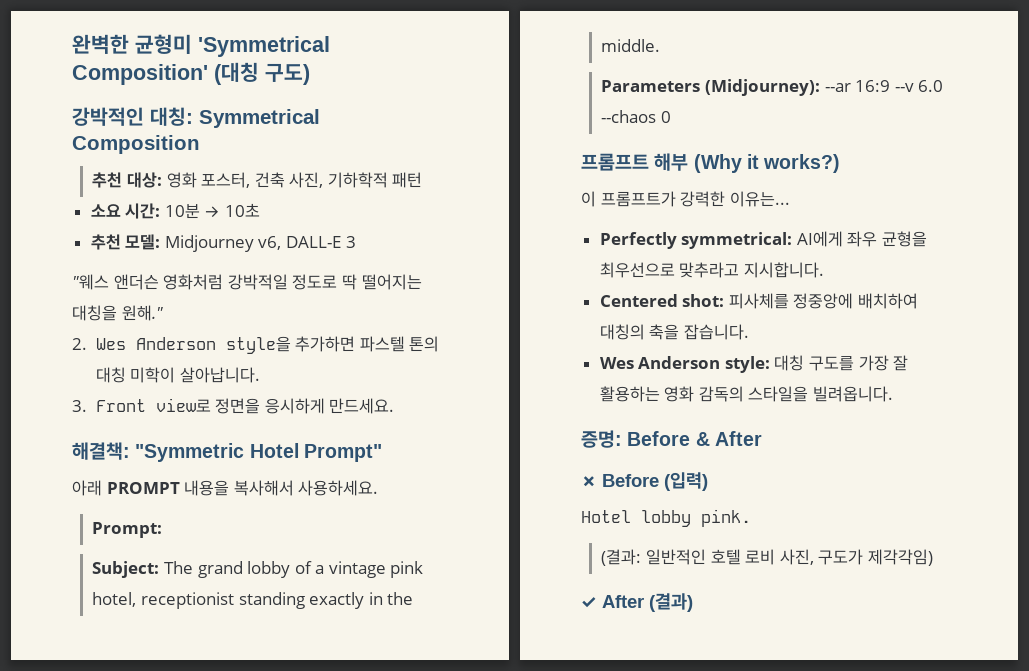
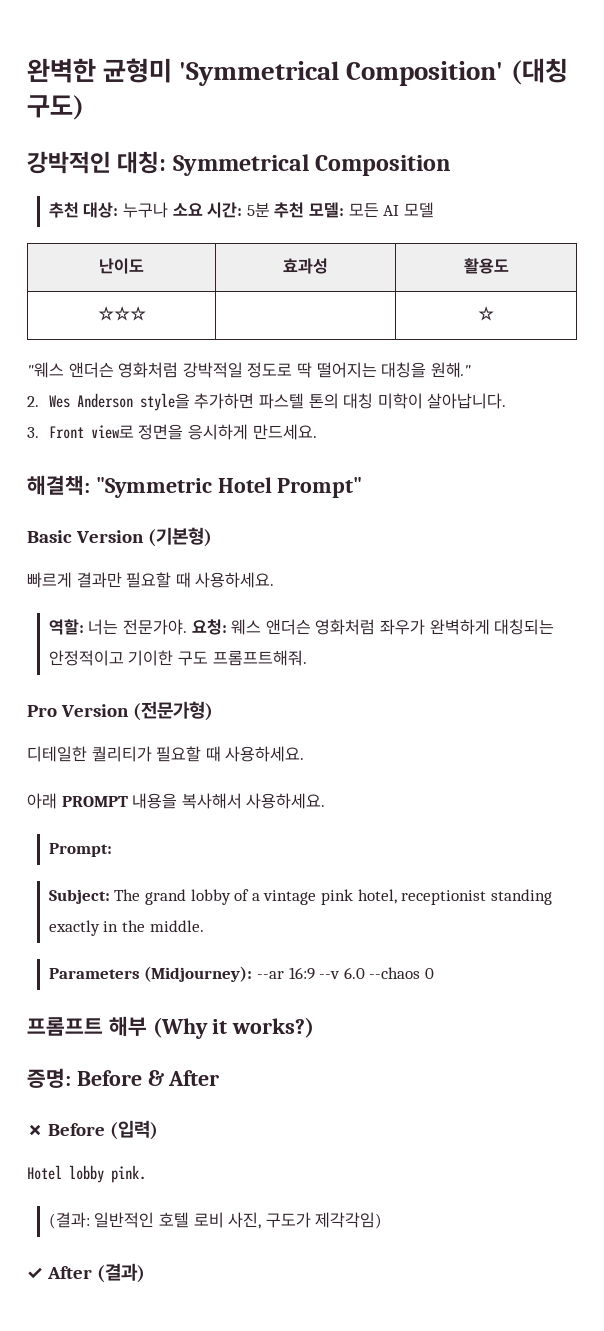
[166,172,423,188] [90,203,261,219] [90,234,356,252] 영화 포스터, 건축 사진, 기하학적 패턴 // 소요 시간: 10분 → 10초 // 추천 모델: Midjourney v6, DALL-E 3 -> [123,202,434,218] [99,258,144,274] [283,258,328,274] [463,258,509,274] [97,306,146,321] [478,306,494,321] 누구나 소요 시간: 5분 추천 모델: 모든 AI 모델 // 난이도 | 효과성 | 활용도 // ☆☆☆ | | ☆
(382, 453) none -> [27,527,213,547] [27,572,275,588] [48,619,555,635] [48,650,307,666] [27,701,214,721] [27,746,305,762] // Basic Version (기본형) // 빠르게 결과만 필요할 때 사용하세요. // 역할: 너는 전문가야. 요청: 웨스 앤더슨 영화처럼 좌우가 완벽하게 대칭되는 안정적이고 기이한 구도 프롬프트해줘. // Pro Version (전문가형) // 디테일한 퀄리티가 필요할 때 사용하세요.
[581,191,790,207] [599,231,928,249] [599,262,824,278] [599,293,919,309] [599,324,749,340] [599,355,909,373] [599,386,894,402] // 이 프롬프트가 강력한 이유는... // Perfectly symmetrical: AI에게 좌우 균형을 최우선으로 맞추라고 지시합니다. // Centered shot: 피사체를 정중앙에 배치하여 대칭의 축을 잡습니다. // Wes Anderson style: 대칭 구도를 가장 잘 활용하는 영화 감독의 스타일을 빌려옵니다. -> (315, 1027) none

